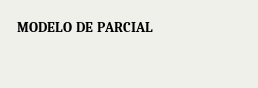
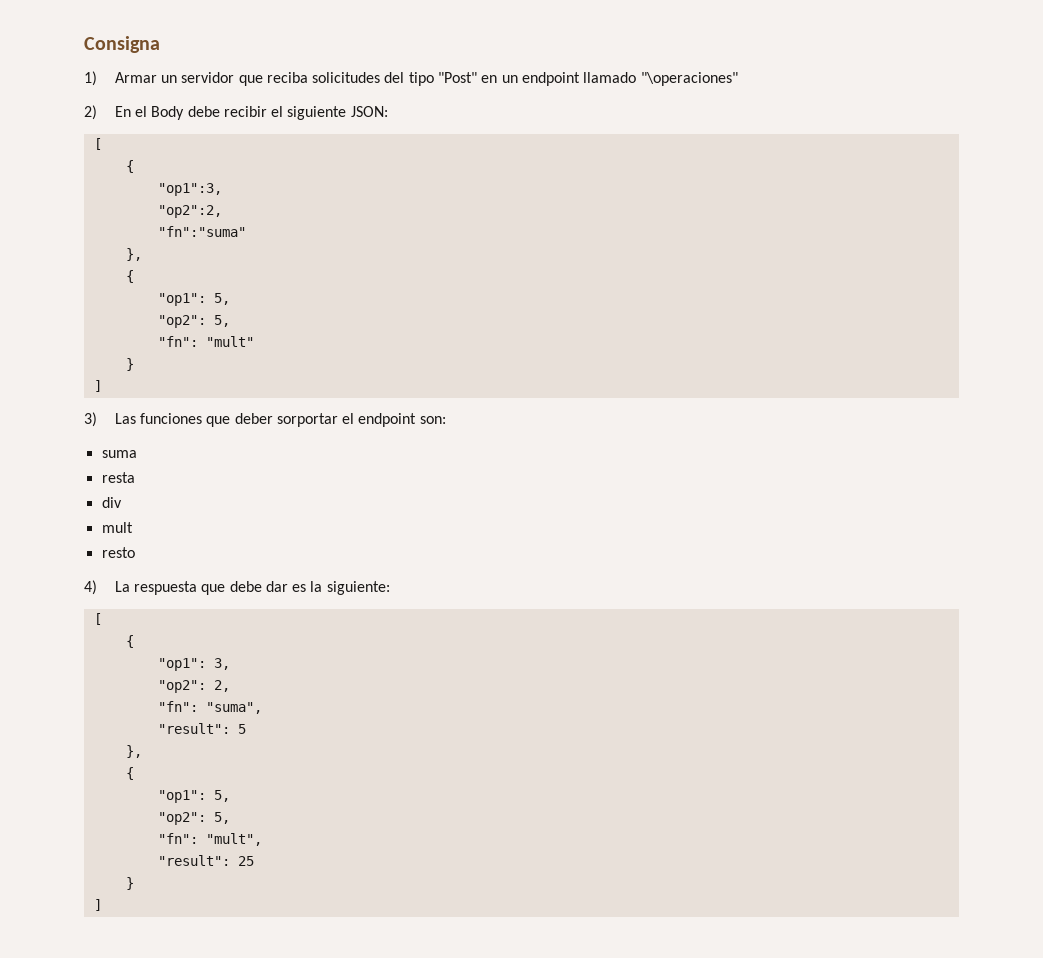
[17,22,153,32] MODELO DE PARCIAL -> [84,36,160,53] [84,71,738,86] [84,105,388,120] [93,138,102,150] [125,160,134,173] [157,183,222,196] [157,205,222,218] [157,226,246,237] [125,248,142,261] [125,270,134,283] [157,293,230,306] [157,315,230,328] [157,336,254,347] [125,358,134,371] [93,380,102,392] [84,412,446,427] [101,450,137,458] [101,472,135,483] [101,497,122,508] [101,522,133,533] [101,547,135,558] [84,580,390,595] [93,613,102,625] [125,635,134,648] [157,658,230,671] [157,680,230,693] [157,701,262,714] [157,723,246,734] [125,745,142,758] [125,767,134,780] [157,790,230,803] [157,812,230,825] [157,833,262,846] [157,855,254,866] [125,877,134,890] [93,899,102,911] Consigna // 1) Armar un servidor que reciba solicitudes del tipo "Post" en un endpoint llamado "\operaciones" // 2) En el Body debe recibir el siguiente JSON: // [ // { // "op1":3, // "op2":2, // "fn":"suma" // }, // { // "op1": 5, // "op2": 5, // "fn": "mult" // } // ] // 3) Las funciones que deber sorportar el endpoint son: // suma // resta // div // mult // resto // 4) La respuesta que debe dar es la siguiente: // [ // { // "op1": 3, // "op2": 2, // "fn": "suma", // "result": 5 // }, // { // "op1": 5, // "op2": 5, // "fn": "mult", // "result": 25 // } // ]

